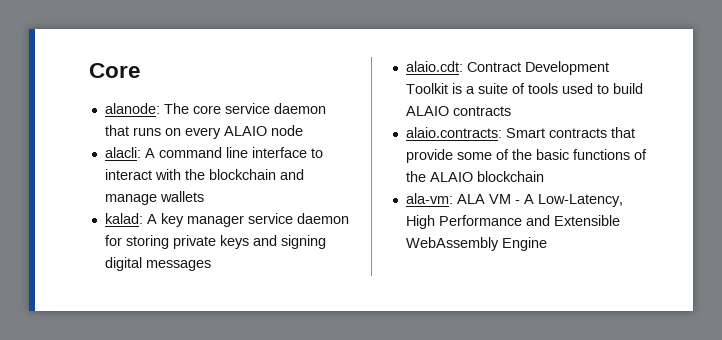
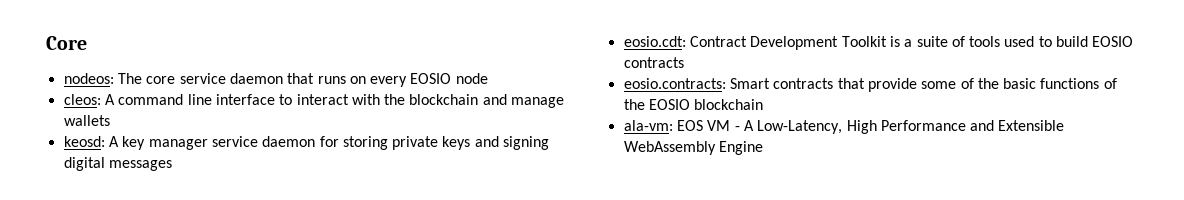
[104,103,160,114] alanode: -> [63,73,114,84] nodeos:
[223,126,267,136] ALAIO -> [410,73,452,84] EOSIO
[104,147,141,158] alacli: -> [63,94,101,105] cleos:
[104,213,143,224] kalad: -> [63,136,105,147] keosd:
[405,61,463,72] alaio.cdt: -> [623,36,686,47] eosio.cdt:
[405,106,449,116] ALAIO -> [1092,36,1134,47] EOSIO
[405,127,502,138] alaio.contracts: -> [623,78,726,89] eosio.contracts:
[429,172,473,182] ALAIO -> [648,99,690,110] EOSIO
[456,194,485,204] ALA -> [676,120,703,131] EOS

